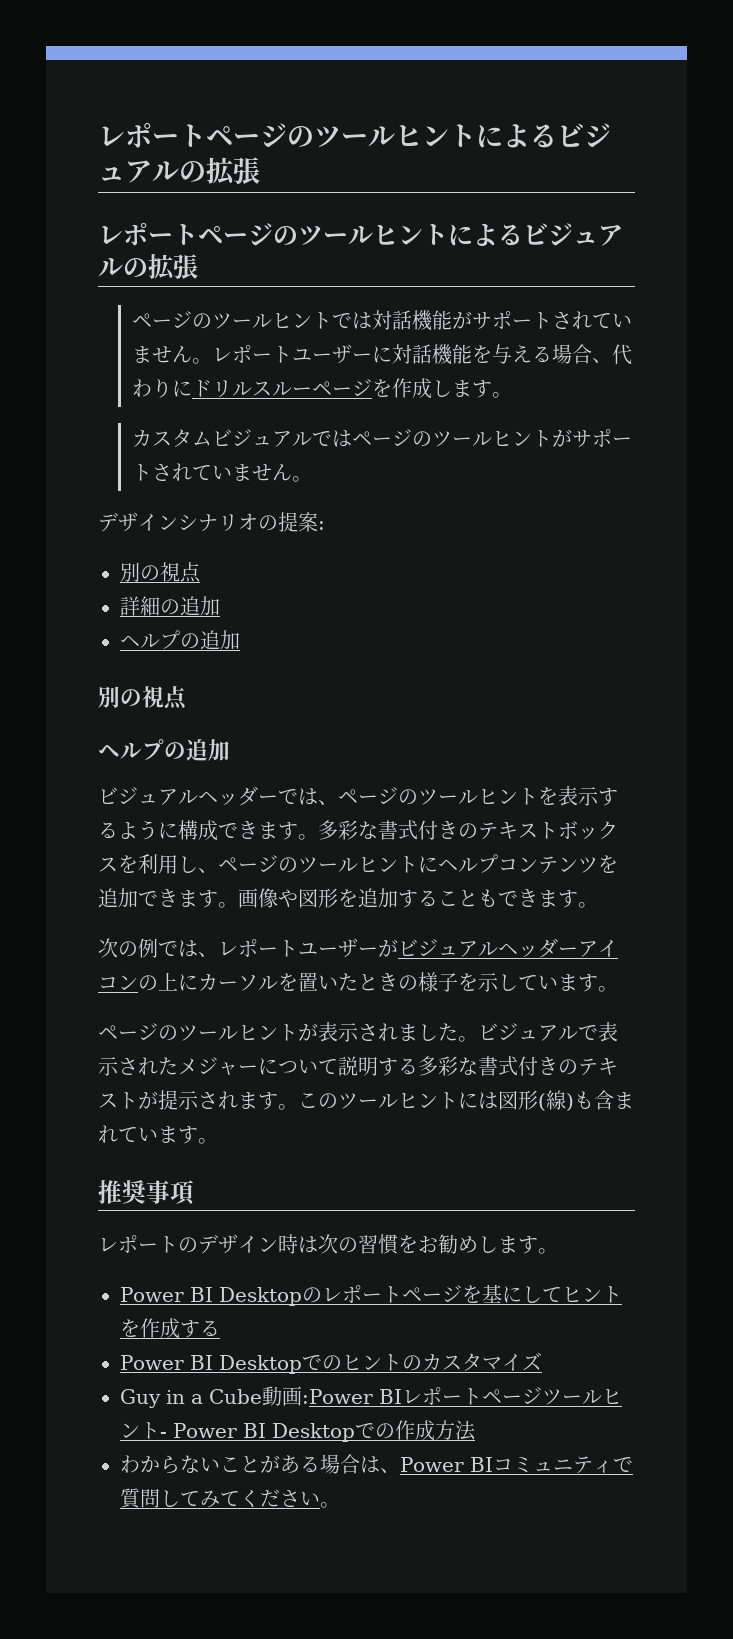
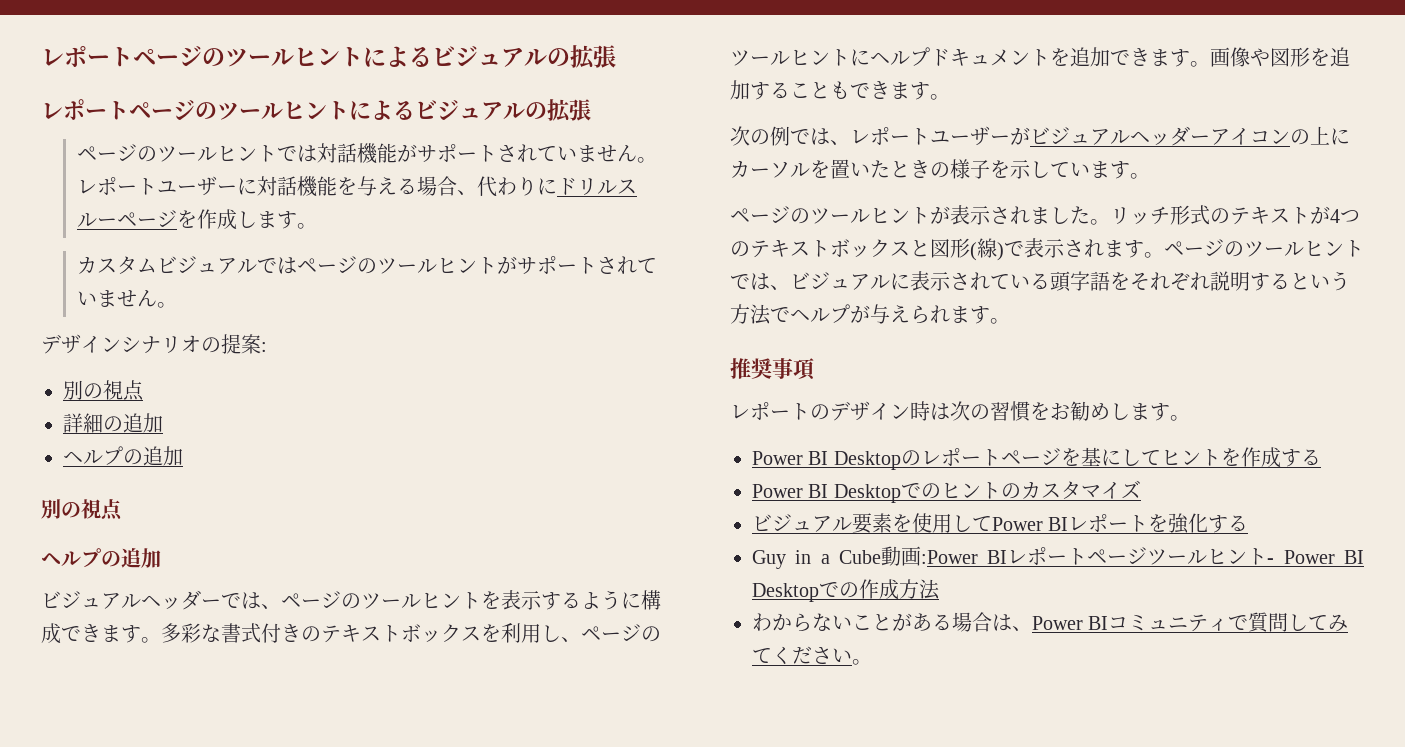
[498,856,598,874] コンテンツ -> [930,49,1050,66] ドキュメント
[478,1022,618,1042] [98,1056,618,1076] [98,1090,178,1110] ビジュアルで表示されたメジャーについて説明する多彩な書式付きのテキストが提 -> [1110,205,1360,225] [730,238,1044,261] リッチ形式のテキストが4つのテキストボックスと図形(線)で表
[298,1090,634,1111] [98,1125,158,1144] このツールヒントには図形(線)も含まれてい -> [1164,239,1364,257] [730,271,1350,292] [730,304,950,325] ページのツールヒントでは、ビジュアルに表示されている頭字語をそれぞれ説明するという方法でヘルプが与えられ
(542, 1361) none -> [752,513,1249,534] // ビジュアル要素を使用してPower BIレポートを強化する

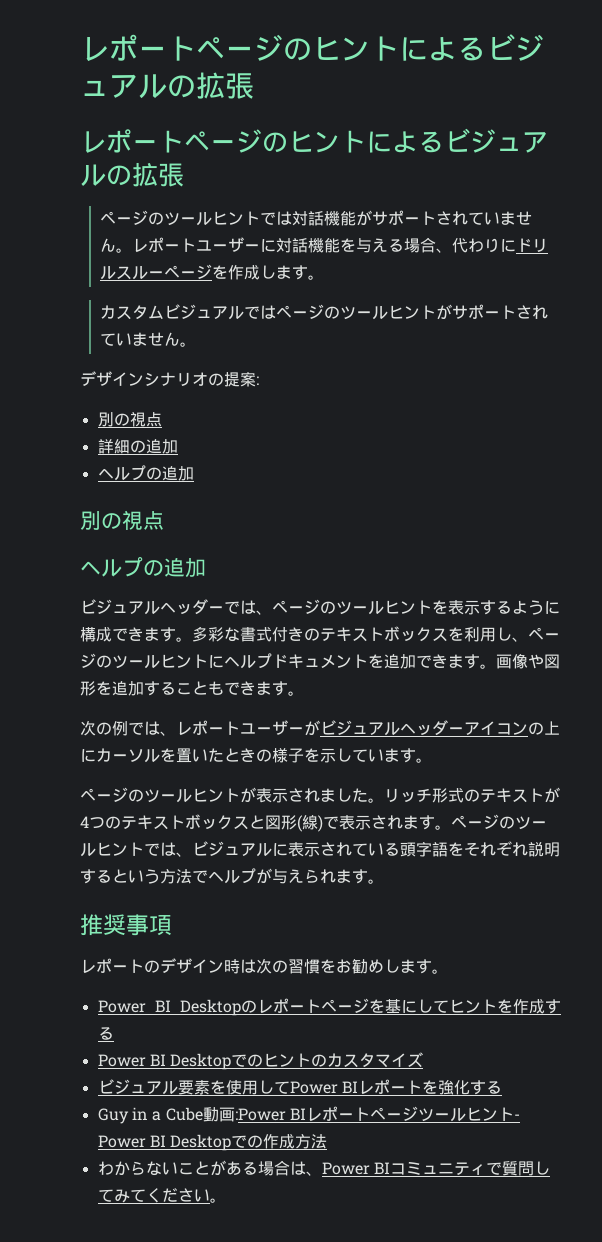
[41,45,294,67] レポートページのツール -> [80,34,312,62] レポートページの
[217,102,283,120] ツール -> (288, 142) none

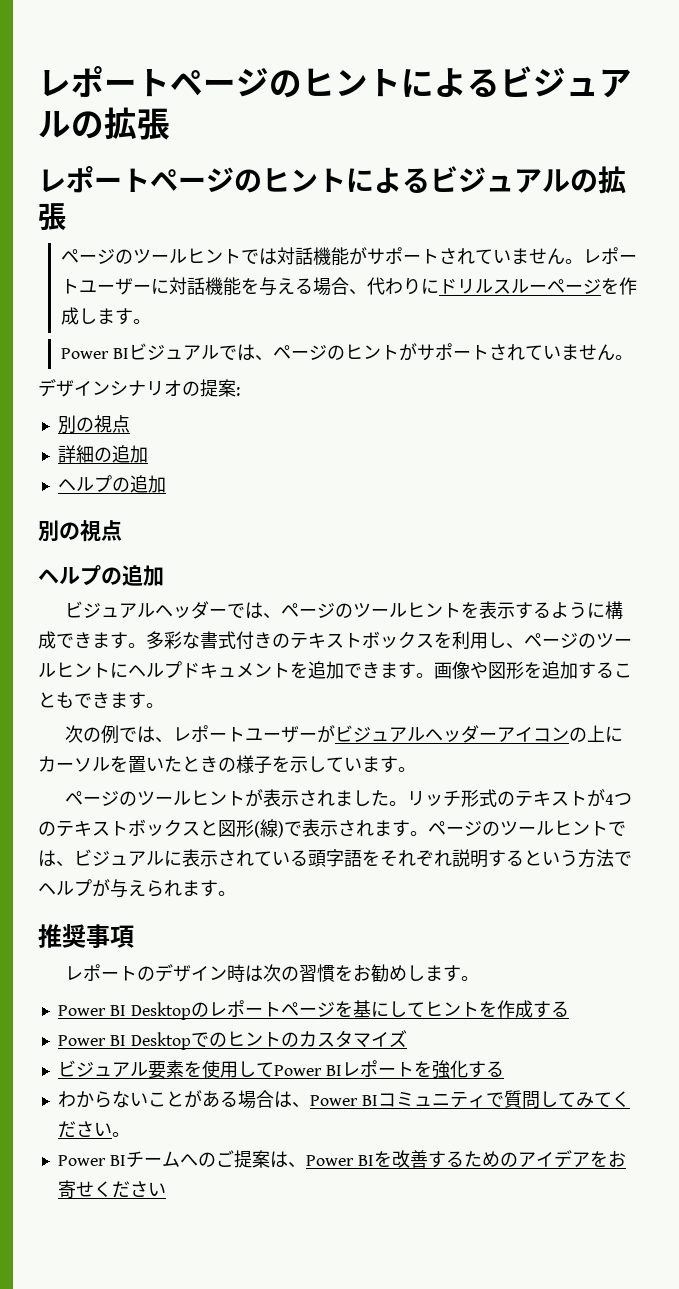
[99,305,164,320] カスタム -> [60,348,129,359] Power BI
[275,304,388,320] ページのツール -> [254,345,345,361] 、ページの
[97,1106,520,1124] [97,1134,328,1151] // Guy in a Cube動画:Power BIレポートページツールヒント- Power BI Desktopでの作成方法 -> (504, 1069) none
(226, 1200) none -> [57,1150,626,1168] [57,1180,166,1199] // Power BIチームへのご提案は、Power BIを改善するためのアイデアをお寄せください

